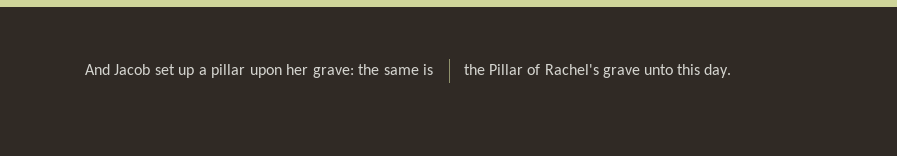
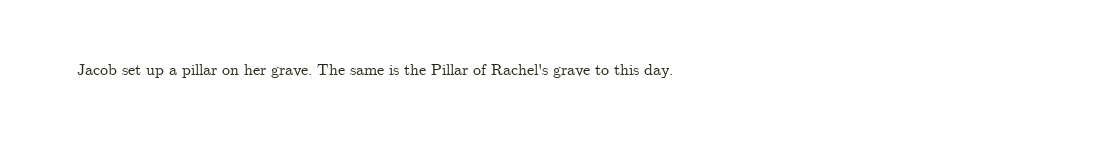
[85,64,110,75] And -> (77, 69) none
[249,64,380,78] upon her grave: the -> [222,64,345,78] on her grave. The
[643,64,673,75] unto -> [595,65,609,75] to

